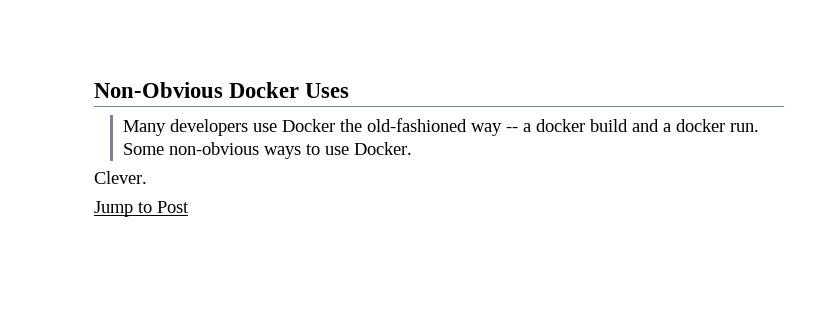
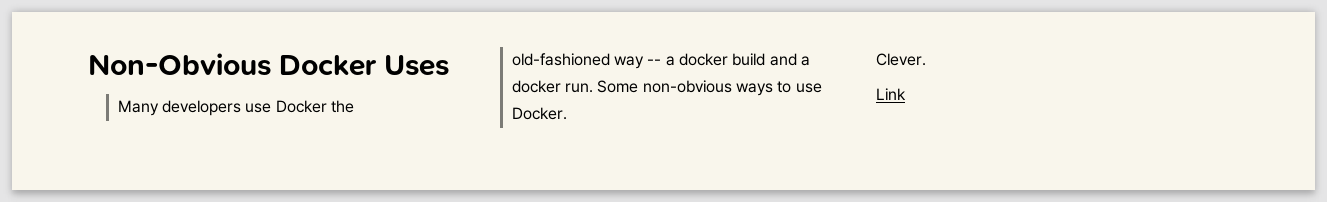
[94,201,189,217] Jump to Post -> [876,88,906,100] Link

